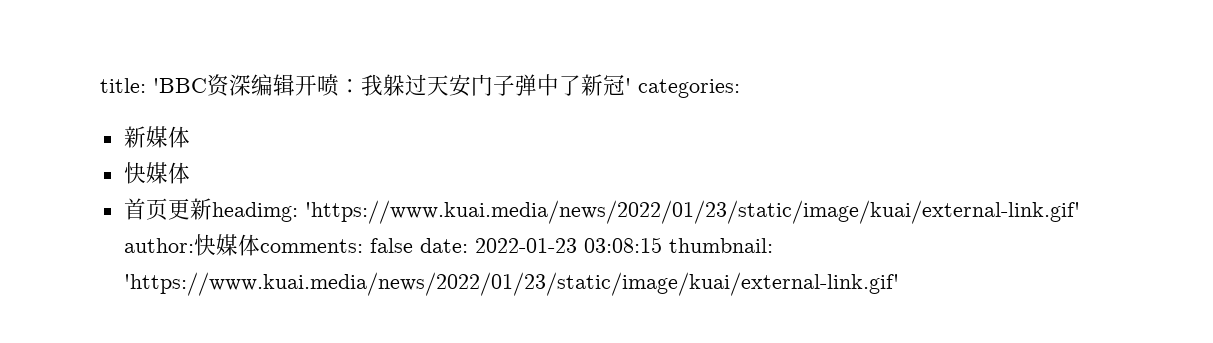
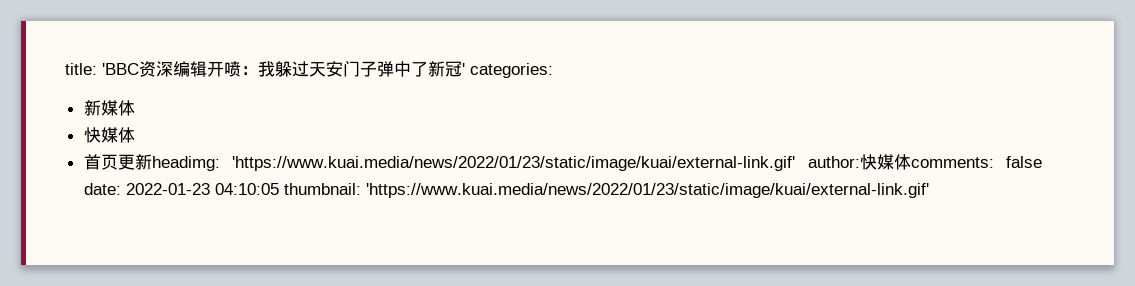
[583,237,662,253] 03:08:15 -> [214,183,279,195] 04:10:05

